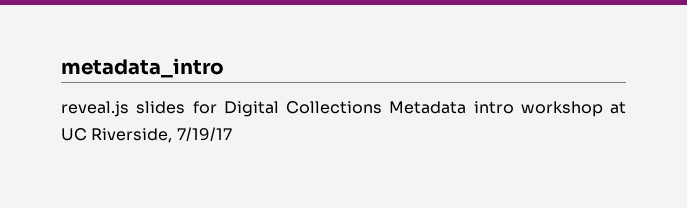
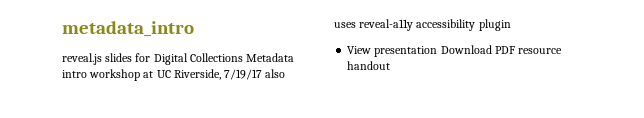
(232, 134) none -> [265,69,286,78] [334,19,511,31] [347,45,563,57] [347,61,391,70] also uses reveal-a11y accessibility plugin // View presentation Download PDF resource handout

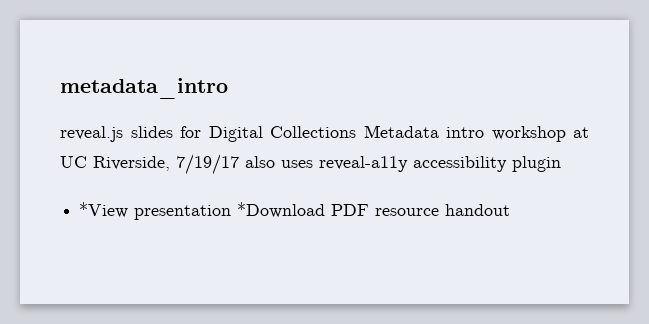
[347,45,492,57] View presentation Download -> [79,202,326,220] *View presentation *Download

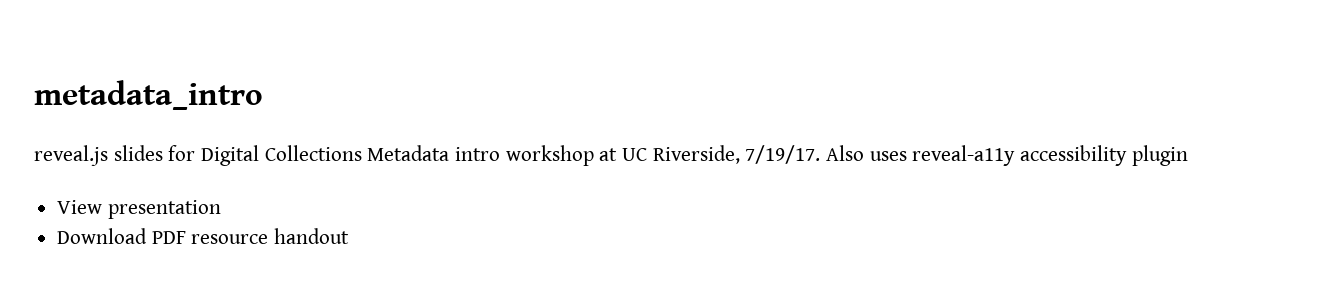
[176,154,275,175] 7/19/17 also -> [745,145,865,164] 7/19/17. Also
[79,202,129,218] *View -> [57,200,103,214] View
[237,202,326,218] *Download -> [57,228,148,244] // Download

